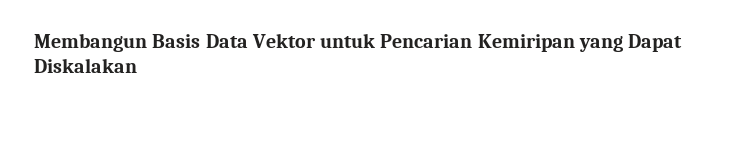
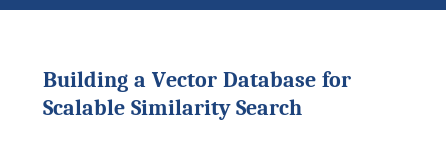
[34,33,683,52] [34,58,137,73] Membangun Basis Data Vektor untuk Pencarian Kemiripan yang Dapat Diskalakan -> [43,71,351,92] [43,99,302,120] Building a Vector Database for Scalable Similarity Search

